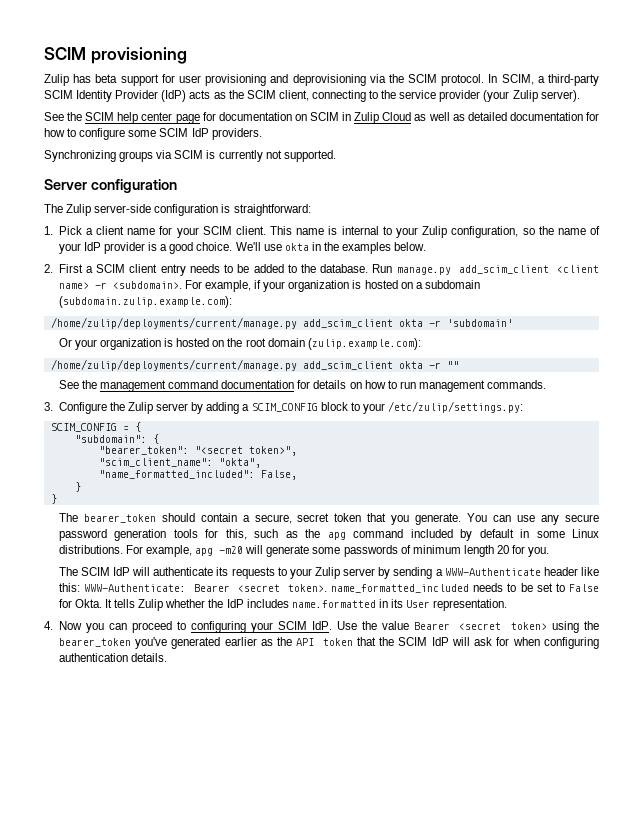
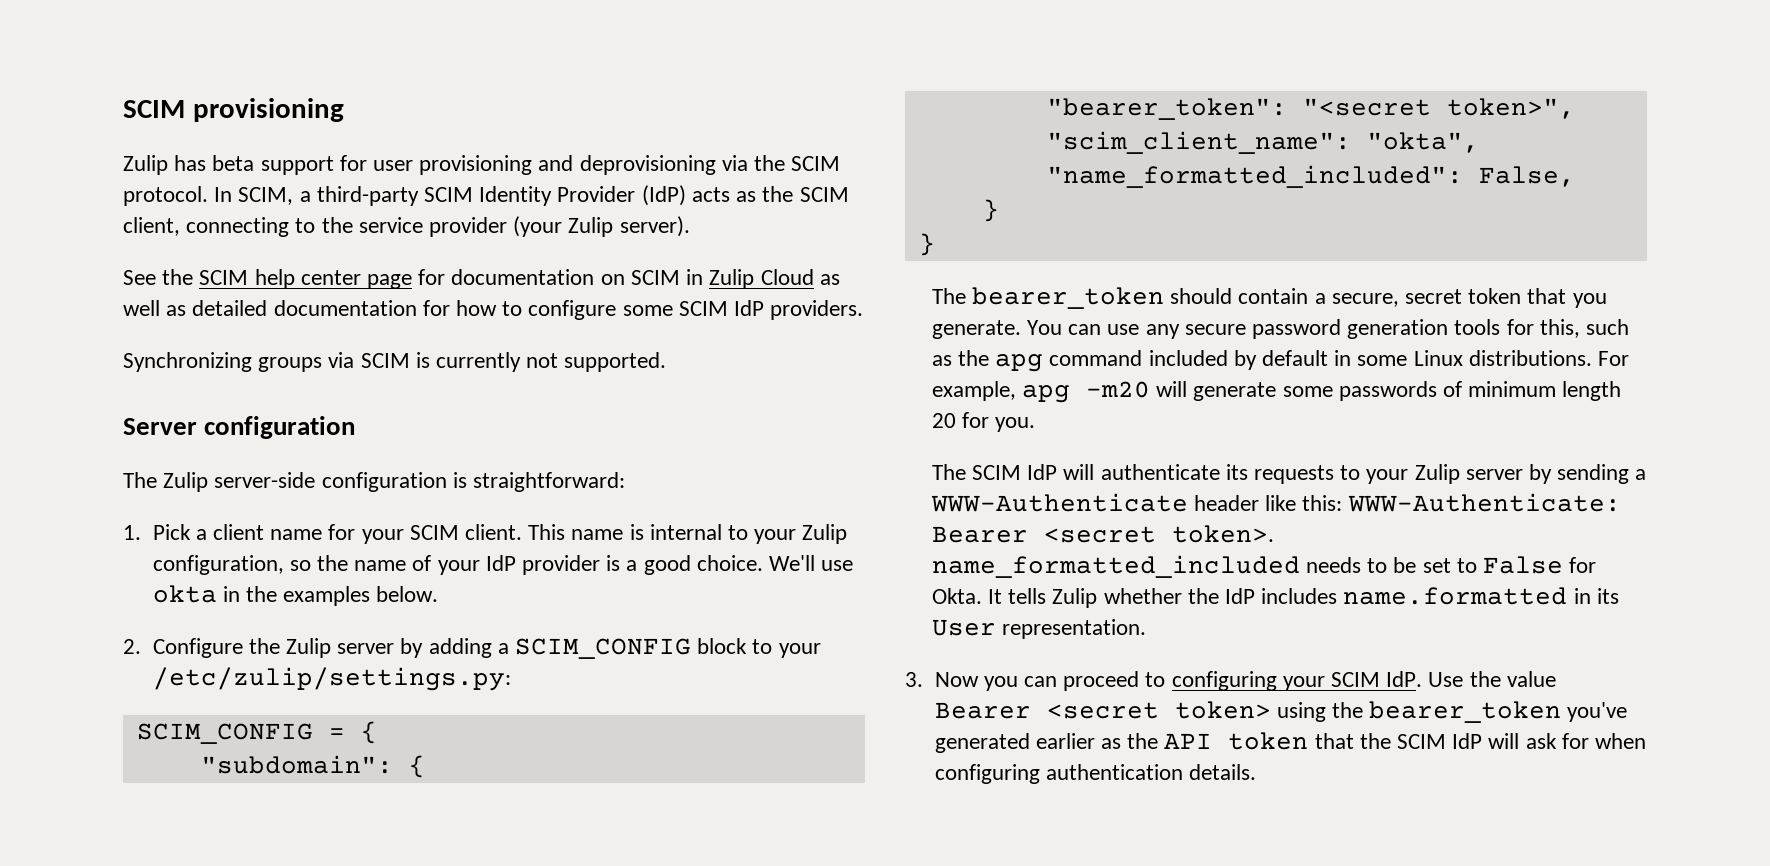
[58,264,599,276] [58,280,480,292] [58,296,232,308] [50,317,513,329] [58,338,421,350] [50,359,459,371] [58,380,547,392] [44,402,53,411] First a SCIM client entry needs to be added to the database. Run manage.py add_scim_client <client name> -r <subdomain>. For example, if your organization is hosted on a subdomain (subdomain.zulip.example.com): // /home/zulip/deployments/current/manage.py add_scim_client okta -r 'subdomain' // Or your organization is hosted on the root domain (zulip.example.com): // /home/zulip/deployments/current/manage.py add_scim_client okta -r "" // See the management command documentation for details on how to run management commands. // 3. -> (141, 646) none
[44,621,53,630] 4. -> [905,672,923,687] 3.

